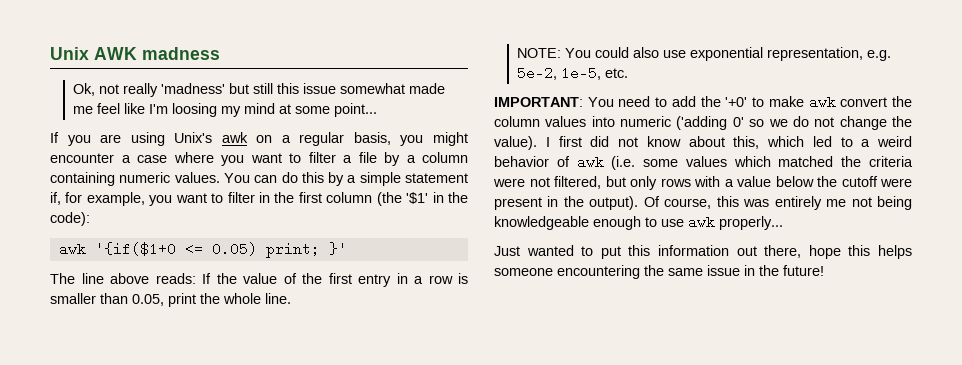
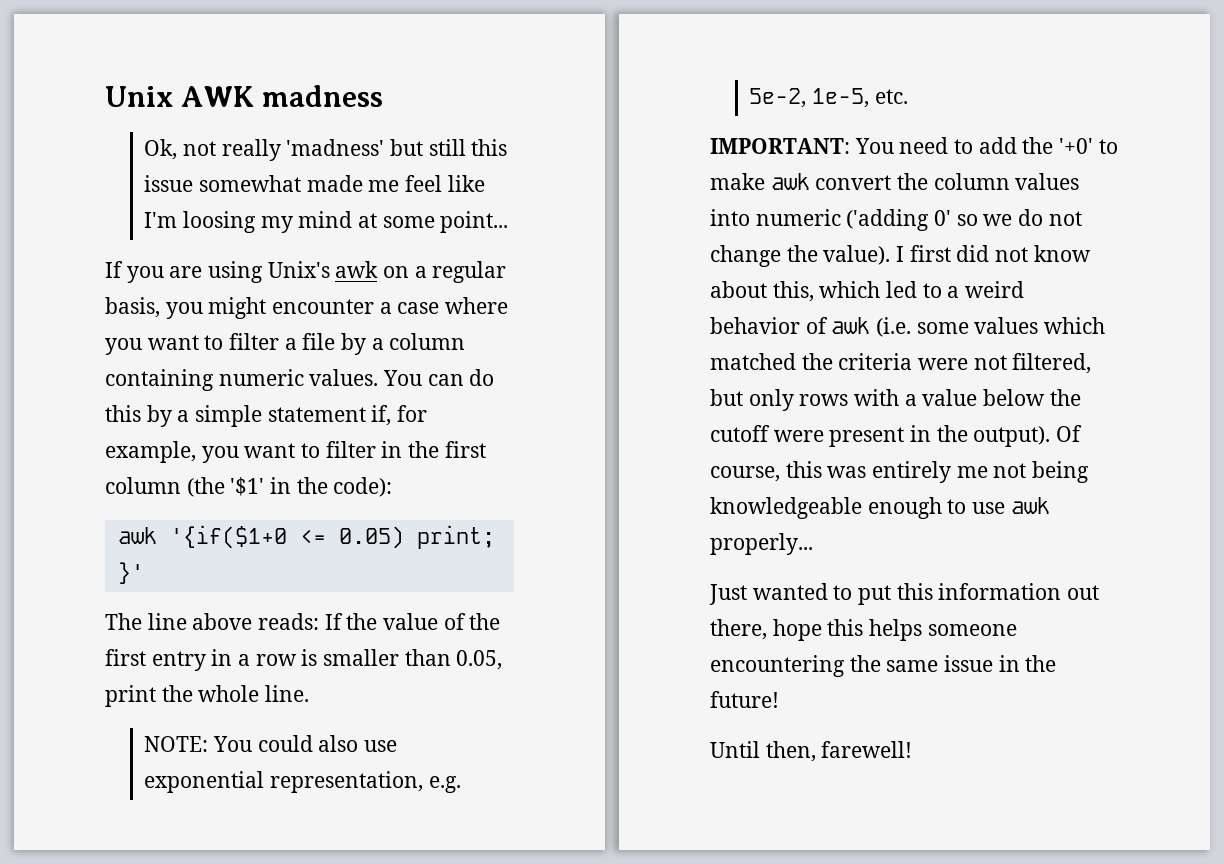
(824, 270) none -> [710,741,913,762] // Until then, farewell!

